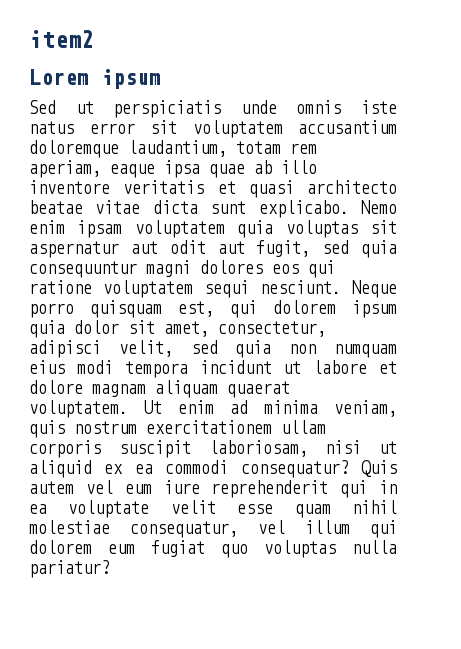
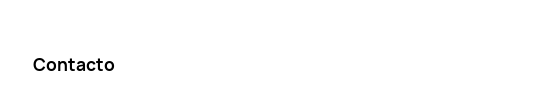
[29,30,94,48] [29,69,161,89] [29,100,397,118] [29,120,397,138] [29,140,317,158] [29,160,317,178] [29,180,397,198] [29,200,397,218] [29,220,397,238] [29,240,397,258] [29,260,335,278] [29,280,397,298] [29,300,397,318] [29,320,326,338] [29,340,398,358] [29,360,397,378] [29,380,290,398] [29,400,397,418] [29,420,326,438] [29,440,397,458] [29,460,397,478] [29,480,397,498] [29,500,397,518] [29,520,397,538] [29,540,397,558] [29,560,110,578] item2 // Lorem ipsum // Sed ut perspiciatis unde omnis iste natus error sit voluptatem accusantium doloremque laudantium, totam rem aperiam, eaque ipsa quae ab illo inventore veritatis et quasi architecto beatae vitae dicta sunt explicabo. Nemo enim ipsam voluptatem quia voluptas sit aspernatur aut odit aut fugit, sed quia consequuntur magni dolores eos qui ratione voluptatem sequi nesciunt. Neque porro quisquam est, qui dolorem ipsum quia dolor sit amet, consectetur, adipisci velit, sed quia non numquam eius modi tempora incidunt ut labore et dolore magnam aliquam quaerat voluptatem. Ut enim ad minima veniam, quis nostrum exercitationem ullam corporis suscipit laboriosam, nisi ut aliquid ex ea commodi consequatur? Quis autem vel eum iure reprehenderit qui in ea voluptate velit esse quam nihil molestiae consequatur, vel illum qui dolorem eum fugiat quo voluptas nulla pariatur? -> [33,58,115,71] Contacto

